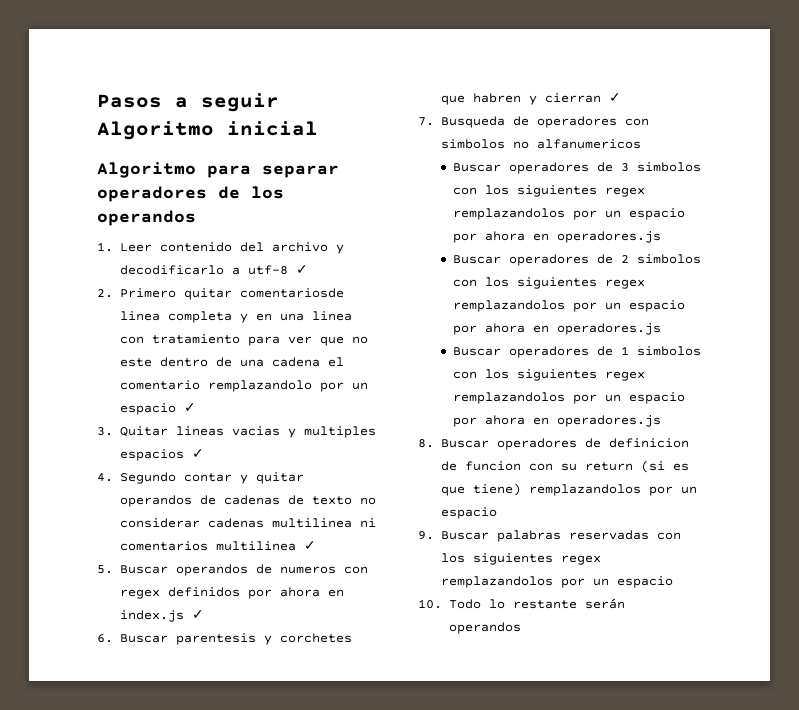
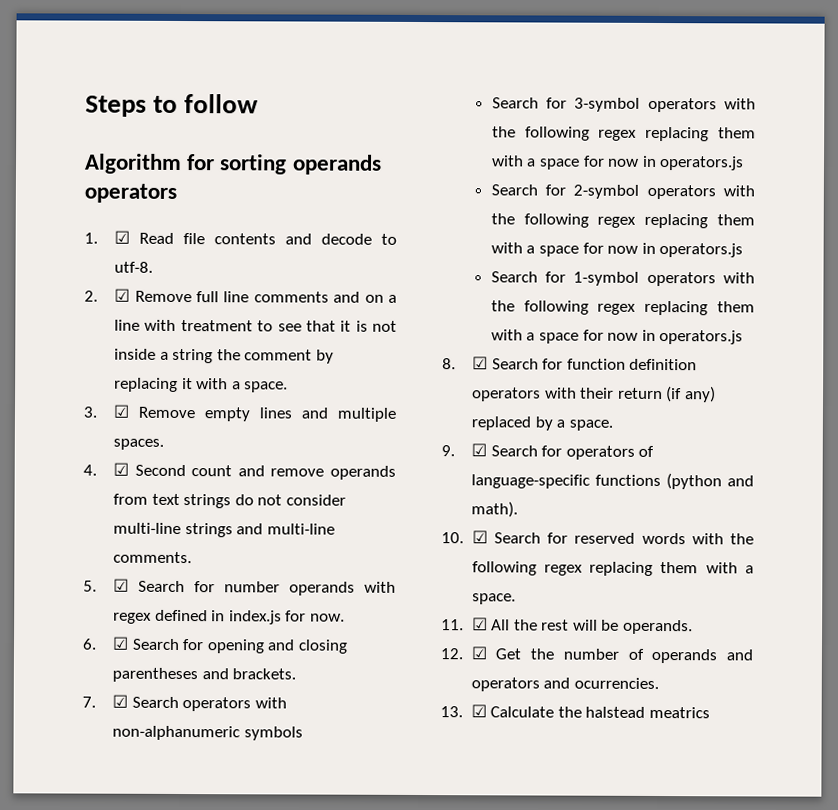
[97,93,279,112] [97,121,318,140] [97,162,339,178] [97,186,284,202] [97,210,196,226] [97,242,344,254] [119,265,308,275] [97,288,344,300] [119,311,352,323] [119,334,368,346] [119,357,344,367] [119,380,368,392] [119,403,196,415] [97,426,376,438] [119,449,204,461] [97,472,304,484] [119,495,376,507] [119,518,376,528] [119,541,316,551] [97,564,368,576] [119,587,344,599] [119,610,204,622] [97,633,352,645] [440,93,621,105] [418,116,649,128] [440,139,641,149] [452,162,701,174] [452,185,645,197] [452,208,685,220] [452,231,661,243] [452,254,701,266] [452,277,645,289] [452,300,685,312] [452,323,661,335] [452,346,701,358] [452,369,645,381] [452,392,685,404] [452,415,661,427] [418,438,689,450] [440,460,689,473] [440,483,697,496] [440,507,497,519] [418,530,681,542] [440,553,601,565] [440,576,673,588] [418,598,625,609] [448,622,521,634] Pasos a seguir Algoritmo inicial // Algoritmo para separar operadores de los operandos // 1. Leer contenido del archivo y decodificarlo a utf-8 ✓ // 2. Primero quitar comentariosde linea completa y en una linea con tratamiento para ver que no este dentro de una cadena el comentario remplazandolo por un espacio ✓ // 3. Quitar lineas vacias y multiples espacios ✓ // 4. Segundo contar y quitar operandos de cadenas de texto no considerar cadenas multilinea ni comentarios multilinea ✓ // 5. Buscar operandos de numeros con regex definidos por ahora en index.js ✓ // 6. Buscar parentesis y corchetes que habren y cierran ✓ // 7. Busqueda de operadores con simbolos no alfanumericos // Buscar operadores de 3 simbolos con los siguientes regex remplazandolos por un espacio por ahora en operadores.js // Buscar operadores de 2 simbolos con los siguientes regex remplazandolos por un espacio por ahora en operadores.js // Buscar operadores de 1 simbolos con los siguientes regex remplazandolos por un espacio por ahora en operadores.js // 8. Buscar operadores de definicion de funcion con su return (si es que tiene) remplazandolos por un espacio // 9. Buscar palabras reservadas con los siguientes regex remplazandolos por un espacio // 10. Todo lo restante serán operandos -> [85,94,260,117] [84,153,382,175] [84,183,177,203] [84,230,397,245] [114,261,154,273] [84,288,397,303] [114,319,397,332] [114,348,335,364] [114,377,289,393] [83,404,396,422] [113,438,165,450] [83,462,396,480] [113,493,347,509] [113,522,335,538] [113,551,193,564] [83,578,396,596] [113,609,346,625] [82,636,349,654] [112,667,297,683] [82,694,287,712] [112,725,303,741] [491,97,756,113] [491,126,756,142] [491,155,745,171] [490,184,755,200] [490,213,755,229] [490,242,744,258] [490,271,755,287] [490,300,755,316] [490,329,744,345] [442,356,698,371] [472,386,717,403] [471,416,613,431] [441,443,655,460] [471,473,754,490] [471,501,519,518] [441,530,754,545] [471,561,754,576] [471,593,516,605] [441,617,694,635] [440,646,753,664] [470,677,659,692] [440,704,710,719] Steps to follow // Algorithm for sorting operands operators // 1. ☑ Read file contents and decode to utf-8. // 2. ☑ Remove full line comments and on a line with treatment to see that it is not inside a string the comment by replacing it with a space. // 3. ☑ Remove empty lines and multiple spaces. // 4. ☑ Second count and remove operands from text strings do not consider multi-line strings and multi-line comments. // 5. ☑ Search for number operands with regex defined in index.js for now. // 6. ☑ Search for opening and closing parentheses and brackets. // 7. ☑ Search operators with non-alphanumeric symbols // Search for 3-symbol operators with the following regex replacing them with a space for now in operators.js // Search for 2-symbol operators with the following regex replacing them with a space for now in operators.js // Search for 1-symbol operators with the following regex replacing them with a space for now in operators.js // 8. ☑ Search for function definition operators with their return (if any) replaced by a space. // 9. ☑ Search for operators of language-specific functions (python and math). // 10. ☑ Search for reserved words with the following regex replacing them with a space. // 11. ☑ All the rest will be operands. // 12. ☑ Get the number of operands and operators and ocurrencies. // 13. ☑ Calculate the halstead meatrics

